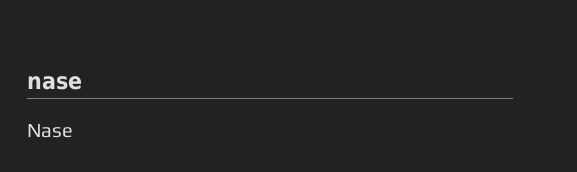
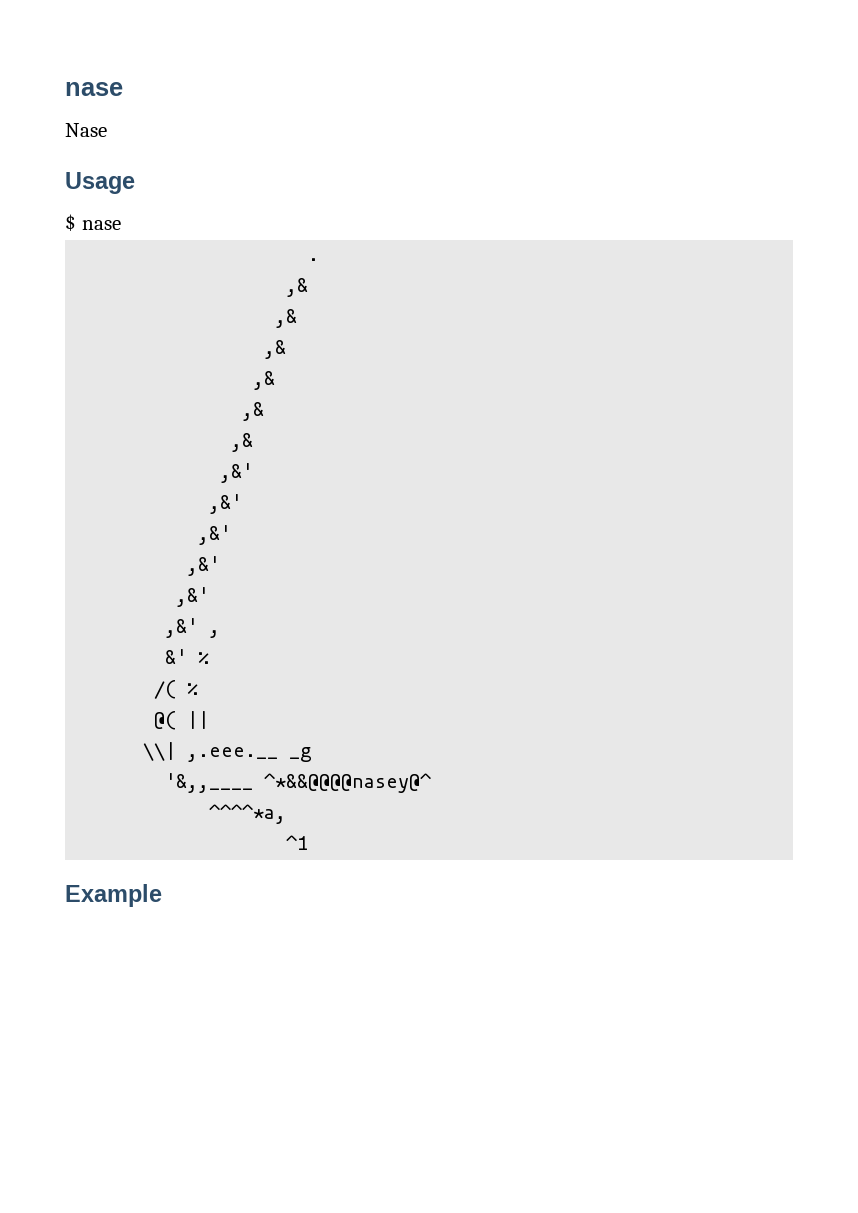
(73, 131) none -> [65,172,135,194] [65,214,121,231] [308,258,320,261] [286,278,309,297] [275,309,298,328] [264,340,287,359] [253,371,276,390] [242,402,265,421] [231,433,254,452] [220,463,254,483] [209,494,243,514] [198,525,232,545] [187,556,221,576] [176,587,210,607] [165,618,221,638] [165,649,210,664] [154,680,199,699] [154,711,210,730] [143,742,313,762] [165,773,433,793] [209,804,287,824] [286,835,309,850] [65,884,162,907] // Usage // $ nase // . // ,& // ,& // ,& // ,& // ,& // ,& // ,&' // ,&' // ,&' // ,&' // ,&' // ,&' , // &' % // /( % // @( || // \\| ,.eee.__ _g // '&,,____ ^*&&@@@@nasey@^ // ^^^^*a, // ^1 // Example

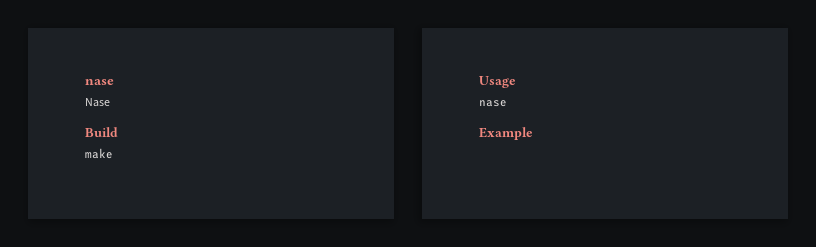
(107, 130) none -> [85,127,118,137] [85,148,113,159] // Build // make
[65,214,121,231] [308,258,320,261] [286,278,309,297] [275,309,298,328] [264,340,287,359] [253,371,276,390] [242,402,265,421] [231,433,254,452] [220,463,254,483] [209,494,243,514] [198,525,232,545] [187,556,221,576] [176,587,210,607] [165,618,221,638] [165,649,210,664] [154,680,199,699] [154,711,210,730] [143,742,313,762] [165,773,433,793] [209,804,287,824] [286,835,309,850] $ nase // . // ,& // ,& // ,& // ,& // ,& // ,& // ,&' // ,&' // ,&' // ,&' // ,&' // ,&' , // &' % // /( % // @( || // \\| ,.eee.__ _g // '&,,____ ^*&&@@@@nasey@^ // ^^^^*a, // ^1 -> [479,100,507,107] nase

